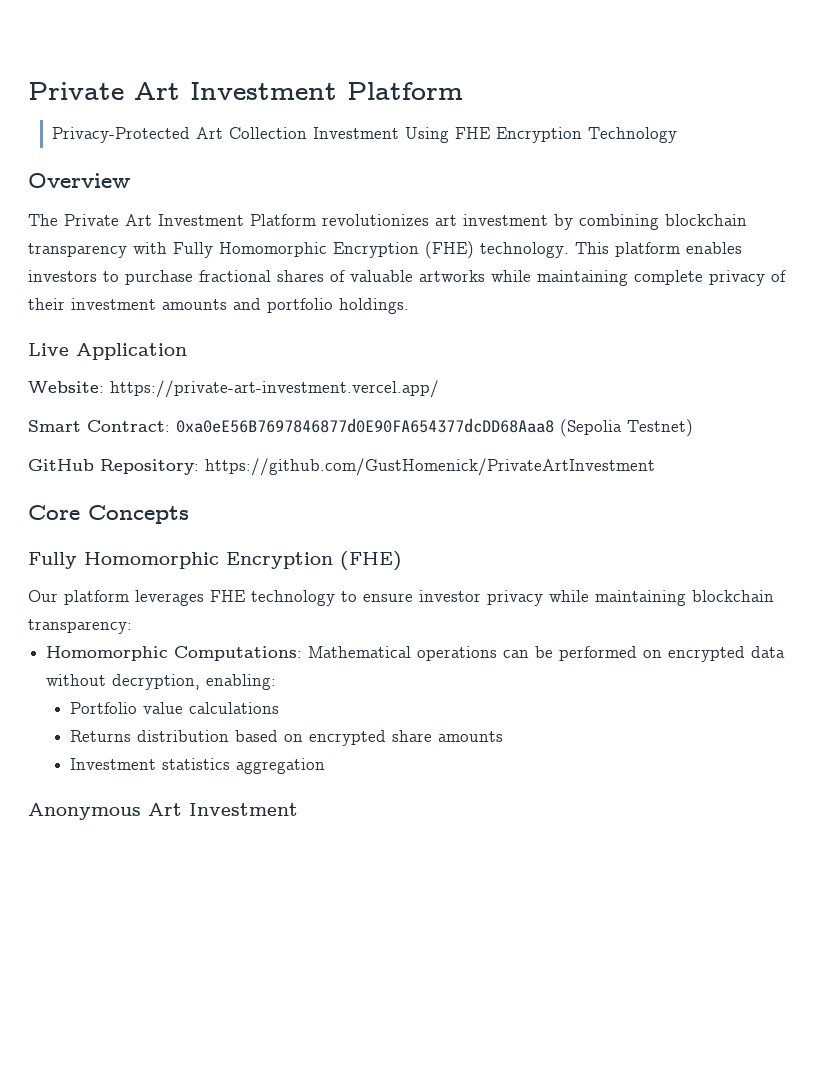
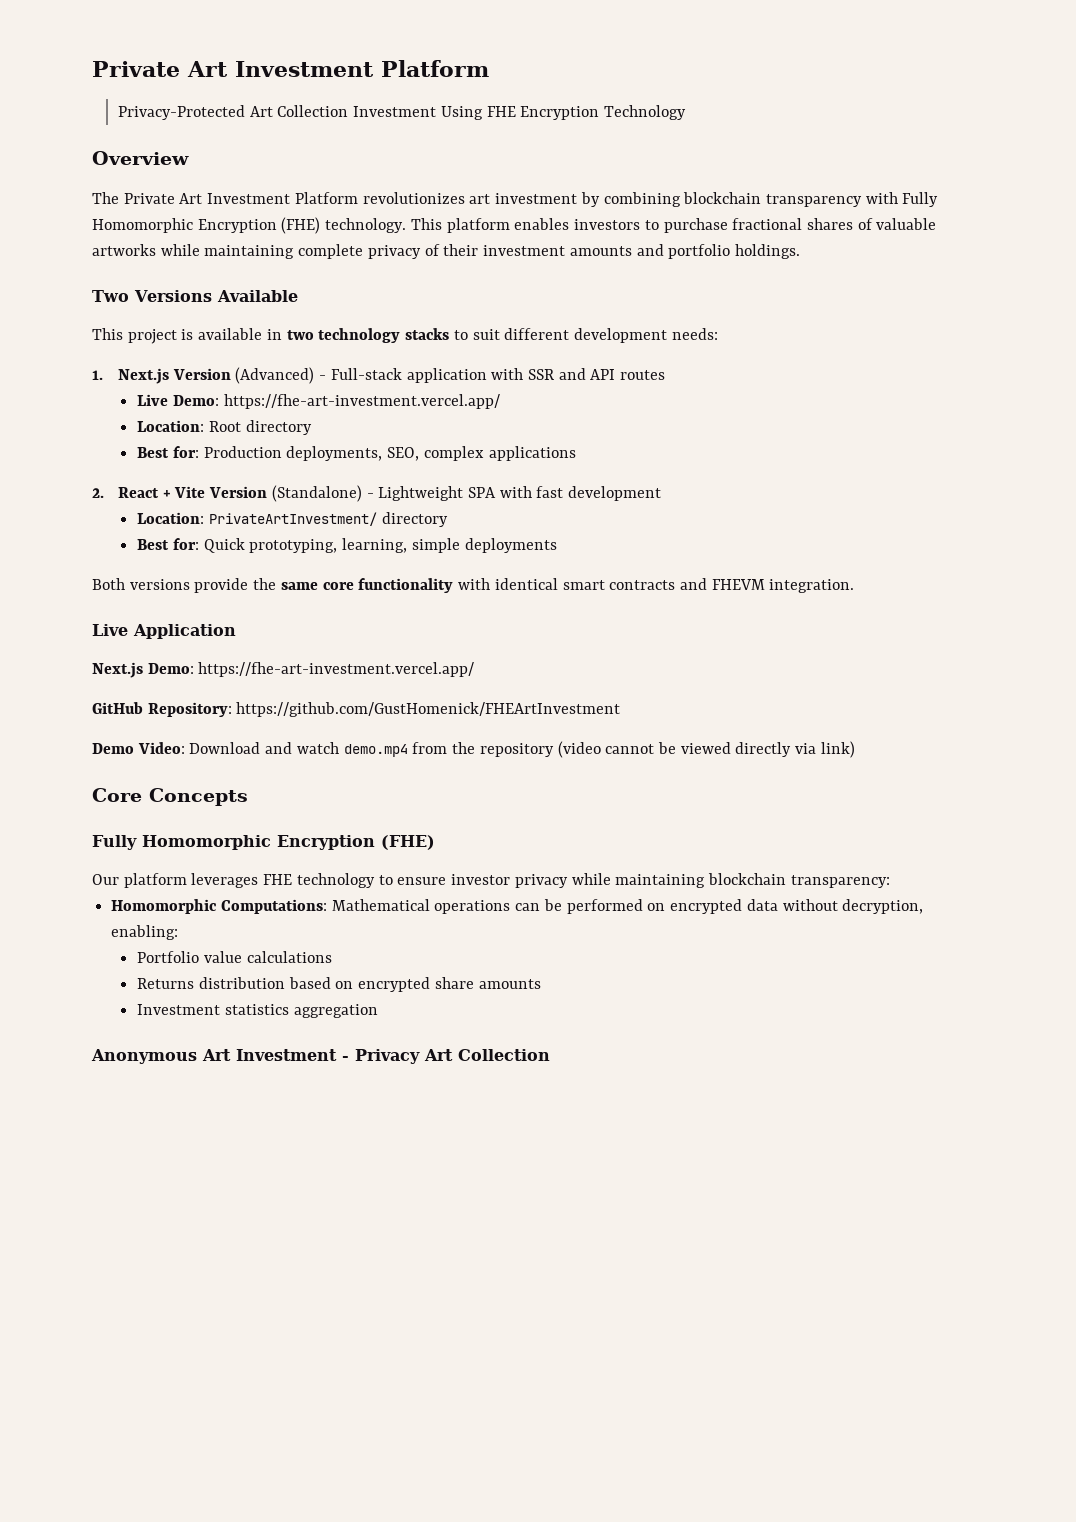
[28,343,187,360] [28,380,439,398] [28,418,693,437] [28,458,655,476] Live Application // Website: https://private-art-investment.vercel.app/ // Smart Contract: 0xa0eE56B7697846877d0E90FA654377dcDD68Aaa8 (Sepolia Testnet) // GitHub Repository: https://github.com/GustHomenick/PrivateArtInvestment -> [92,290,298,302] [92,328,718,344] [92,367,666,384] [137,394,500,409] [137,420,312,435] [137,446,576,461] [92,485,662,502] [137,512,448,527] [137,538,557,553] [92,578,855,593] [92,624,236,639] [92,662,475,678] [92,702,621,717] [92,741,855,758] Two Versions Available // This project is available in two technology stacks to suit different development needs: // 1. Next.js Version (Advanced) - Full-stack application with SSR and API routes // Live Demo: https://fhe-art-investment.vercel.app/ // Location: Root directory // Best for: Production deployments, SEO, complex applications // 2. React + Vite Version (Standalone) - Lightweight SPA with fast development // Location: PrivateArtInvestment/ directory // Best for: Quick prototyping, learning, simple deployments // Both versions provide the same core functionality with identical smart contracts and FHEVM integration. // Live Application // Next.js Demo: https://fhe-art-investment.vercel.app/ // GitHub Repository: https://github.com/GustHomenick/FHEArtInvestment // Demo Video: Download and watch demo.mp4 from the repository (video cannot be viewed directly via link)
(298, 809) none -> [342,1049,550,1064] - Privacy Art Collection

